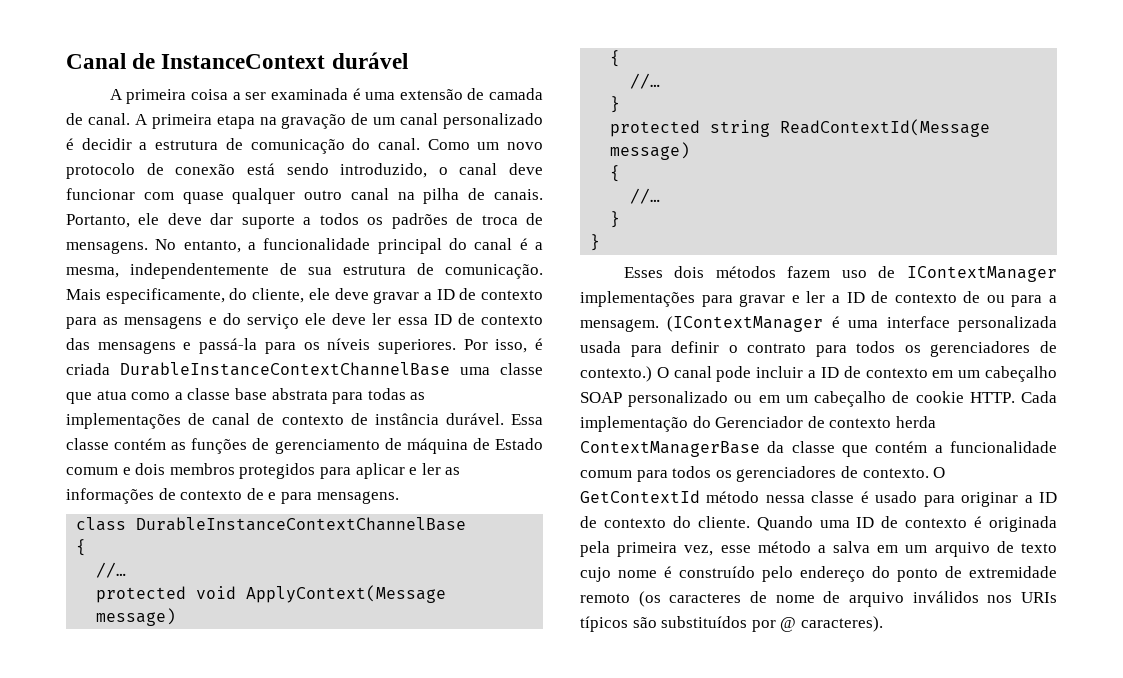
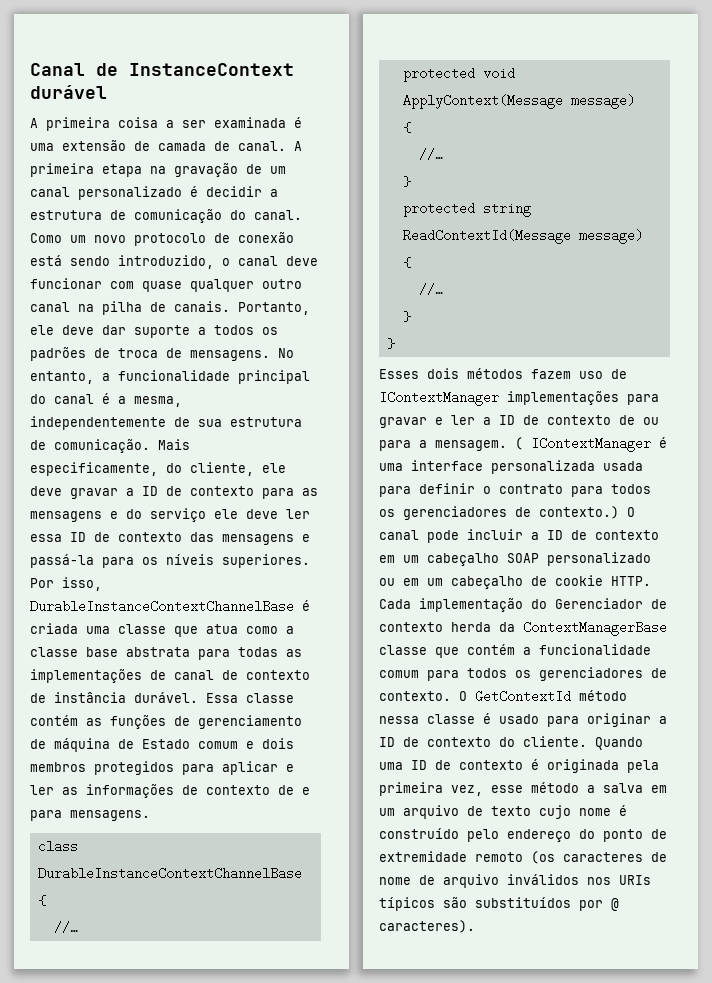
(528, 346) none -> [30,600,294,613] DurableInstanceContextChannelBase
[120,362,450,376] DurableInstanceContextChannelBase -> (78, 628) none
[667,316,824,332] (IContextManager -> [515,437,651,452] ( IContextManager
[580,441,785,457] ContextManagerBase da -> [499,621,667,636] da ContextManagerBase

